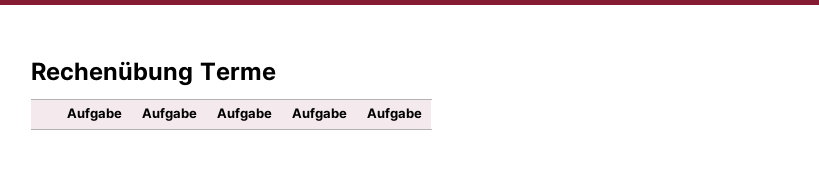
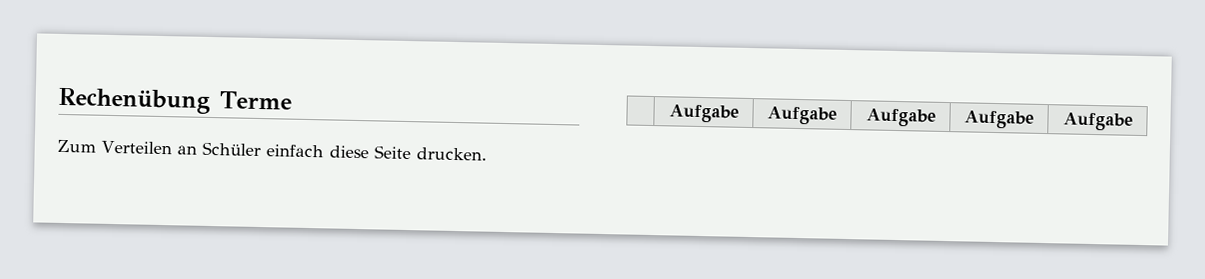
(276, 71) none -> [57,139,487,161] // Zum Verteilen an Schüler einfach diese Seite drucken.

